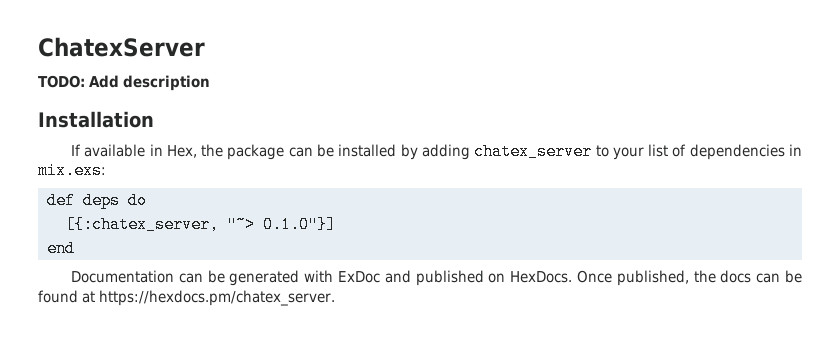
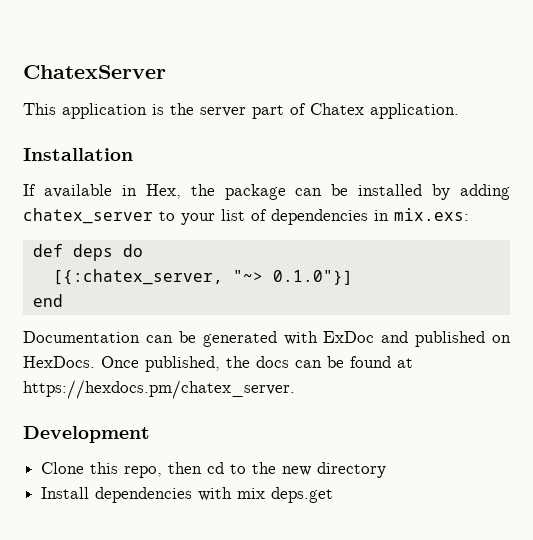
[38,75,211,91] TODO: Add description -> [23,103,459,119] This application is the server part of Chatex application.
(336, 298) none -> [23,426,150,443] [41,462,387,478] [41,487,334,503] // Development // Clone this repo, then cd to the new directory // Install dependencies with mix deps.get

